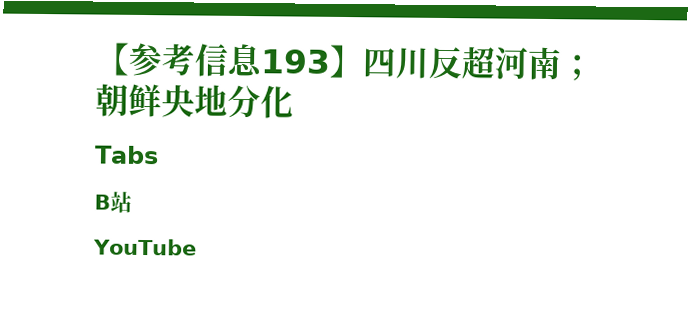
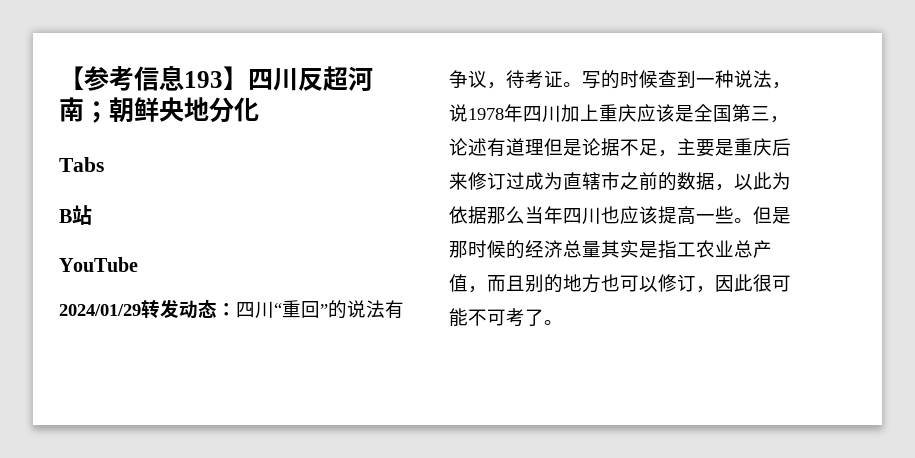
(197, 247) none -> [59,299,404,319] [449,70,791,89] [449,104,789,123] [449,138,791,157] [449,172,791,191] [449,206,791,225] [449,240,772,259] [449,274,791,293] [449,308,563,327] // 2024/01/29转发动态：四川“重回”的说法有争议，待考证。写的时候查到一种说法，说1978年四川加上重庆应该是全国第三，论述有道理但是论据不足，主要是重庆后来修订过成为直辖市之前的数据，以此为依据那么当年四川也应该提高一些。但是那时候的经济总量其实是指工农业总产值，而且别的地方也可以修订，因此很可能不可考了。

